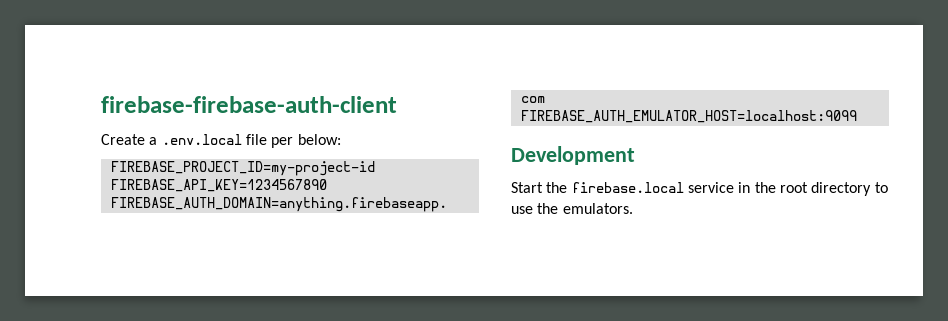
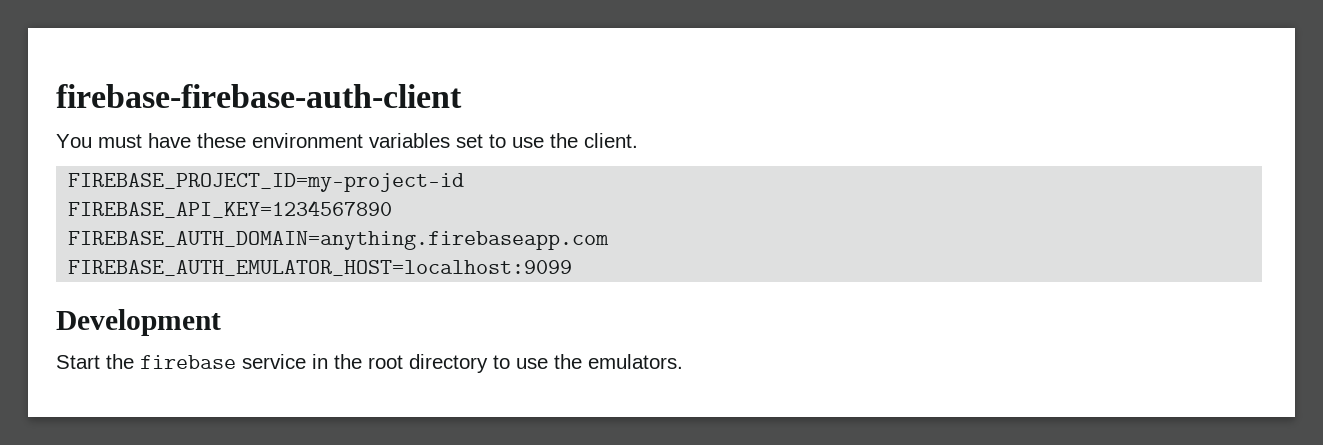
[101,134,341,148] Create a .env.local file per below: -> [56,133,638,148] You must have these environment variables set to use the client.
[571,182,684,193] firebase.local -> [140,355,236,369] firebase

